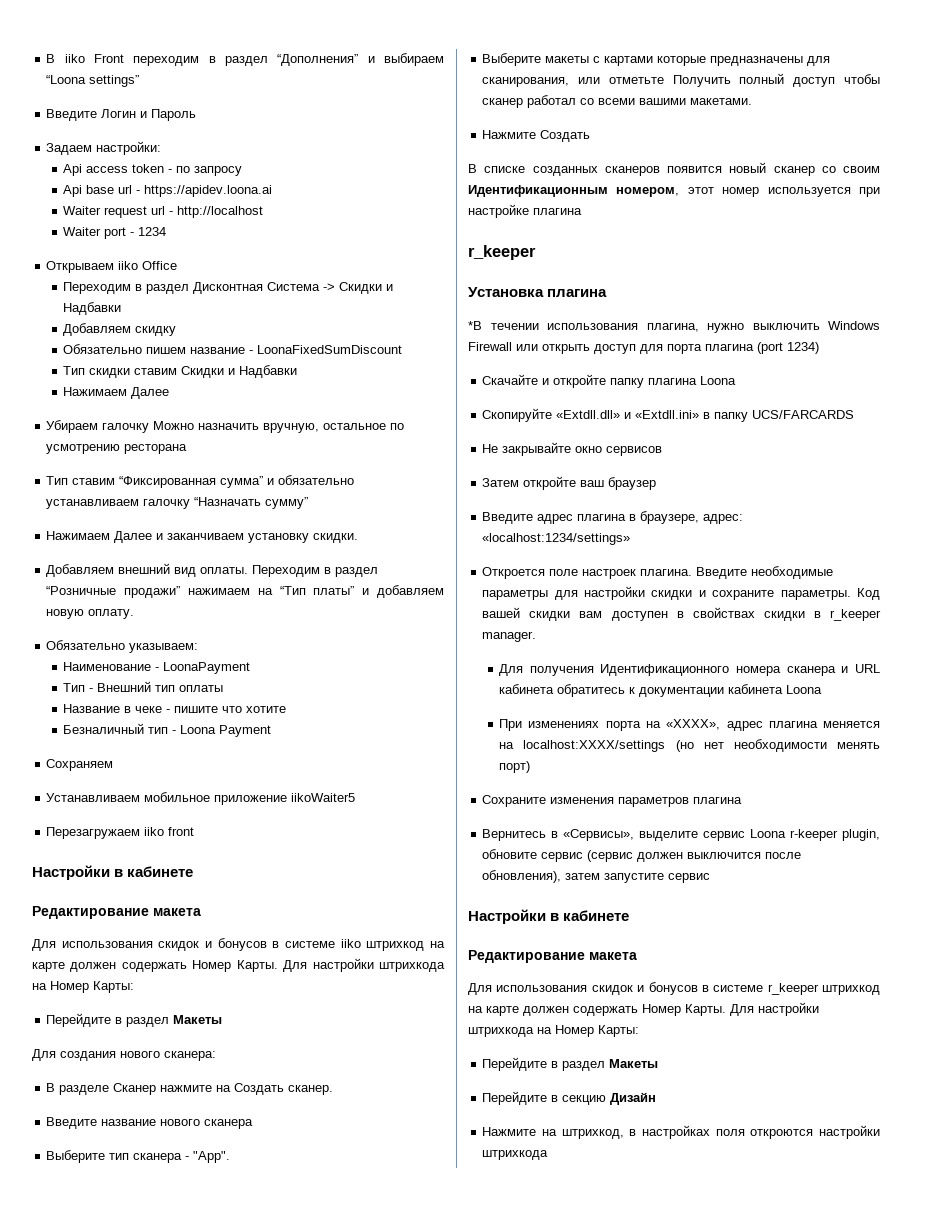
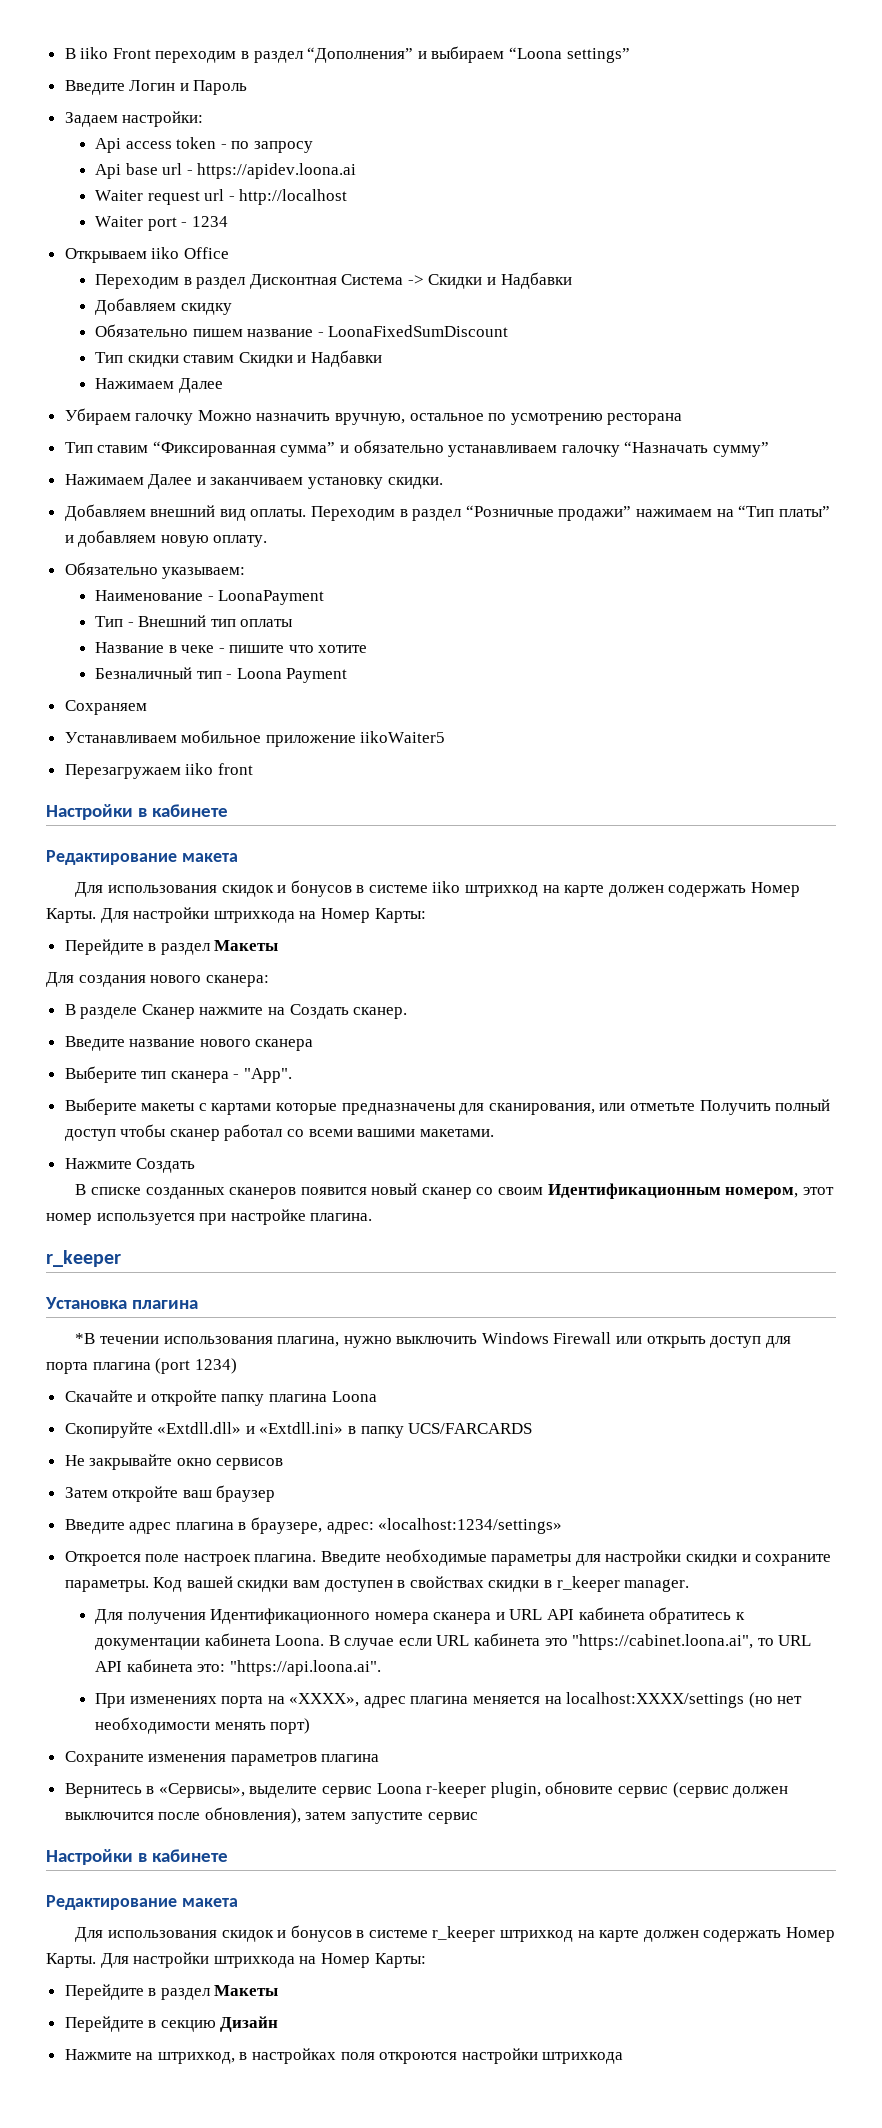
[533,208,582,215] плагина -> [310,1213,373,1221] плагина.
(880, 668) none -> [547,1609,575,1620] API
[786,685,823,694] Loona -> [275,1633,812,1650] [94,1659,381,1676] Loona. В случае если URL кабинета это "https://cabinet.loona.ai", то URL API кабинета это: "https://api.loona.ai".

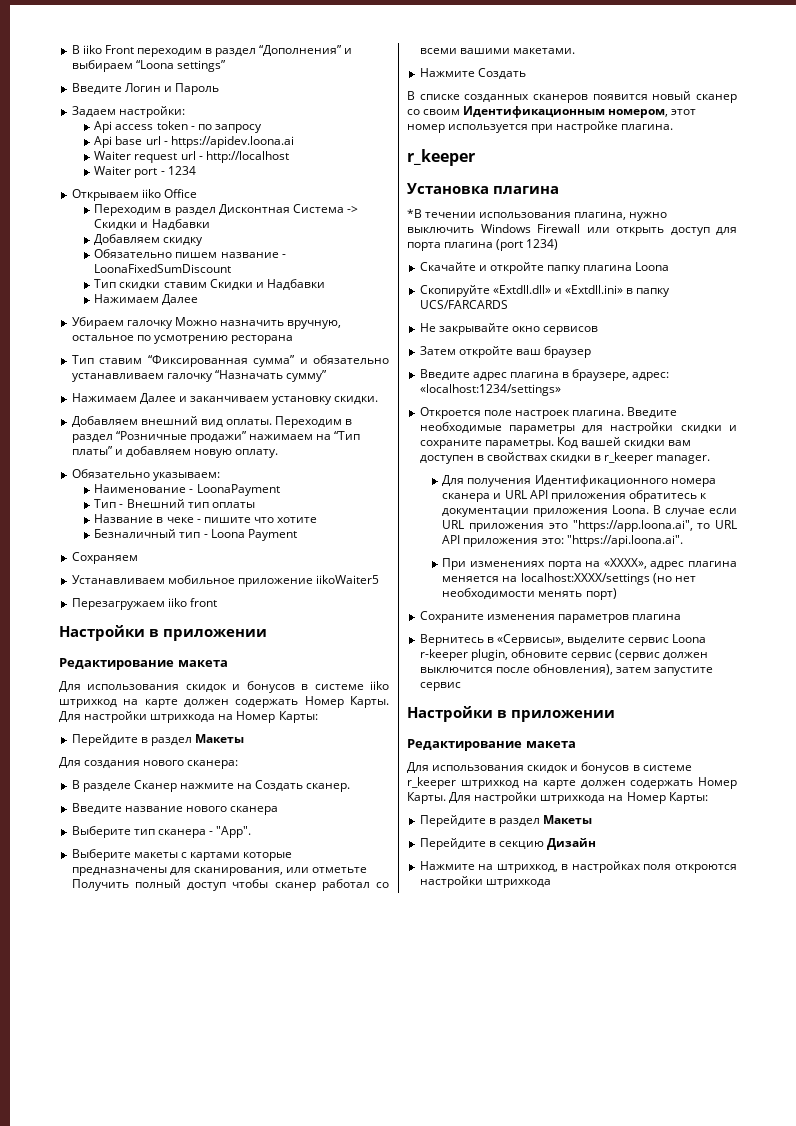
[151,804,228,817] кабинете -> [163,629,267,641] приложении
[578,1607,645,1620] кабинета -> [550,493,626,502] приложения
[204,1633,271,1646] кабинета -> [533,508,609,517] приложения
[474,1633,754,1650] кабинета это "https://cabinet.loona.ai", -> [469,520,693,532] приложения это "https://app.loona.ai",
[126,1659,193,1672] кабинета -> [463,538,539,547] приложения
[151,1849,228,1862] кабинете -> [511,710,615,722] приложении

